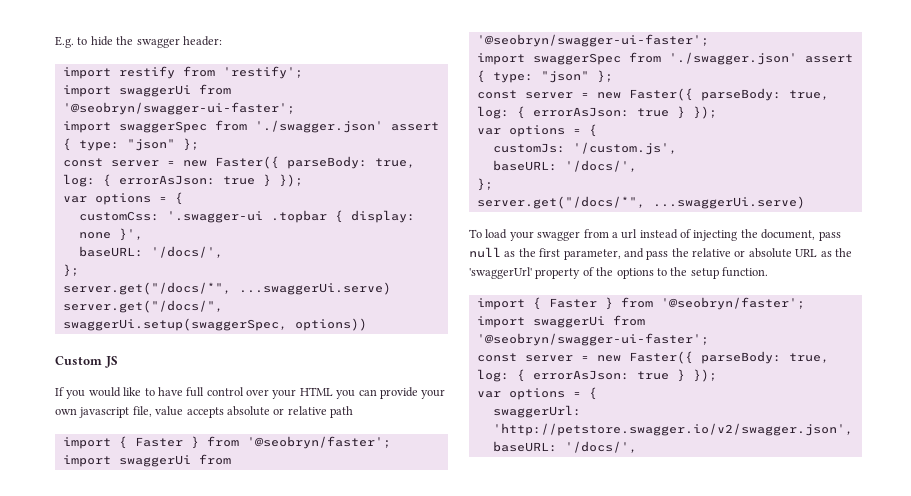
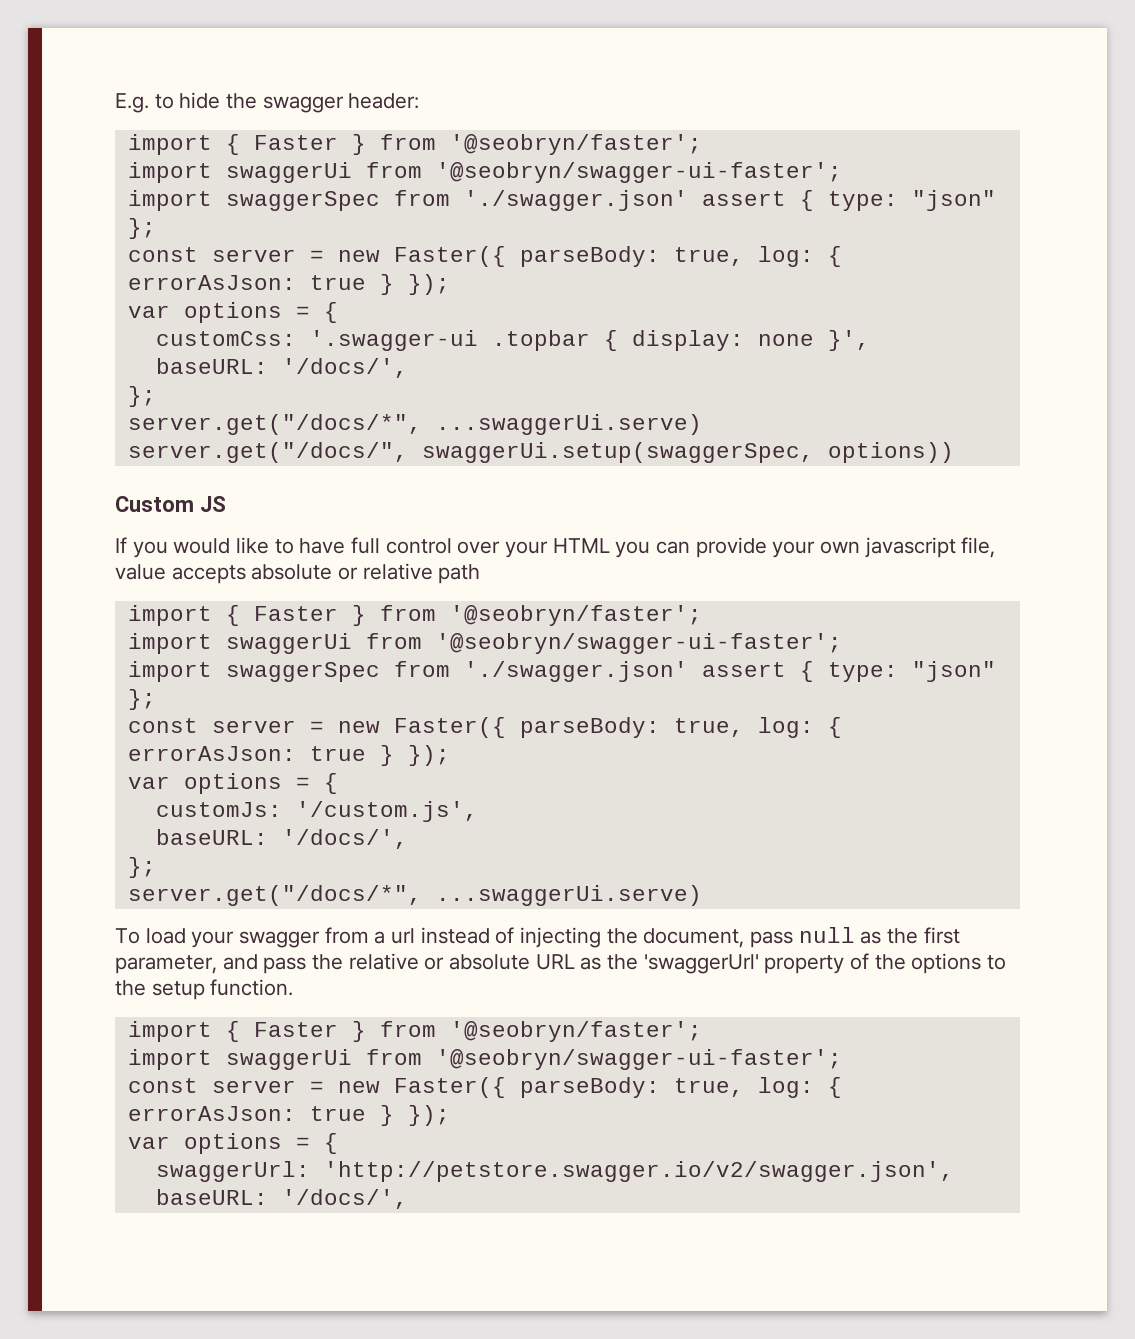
[118,66,303,79] restify from 'restify'; -> [225,134,702,155] { Faster } from '@seobryn/faster';

